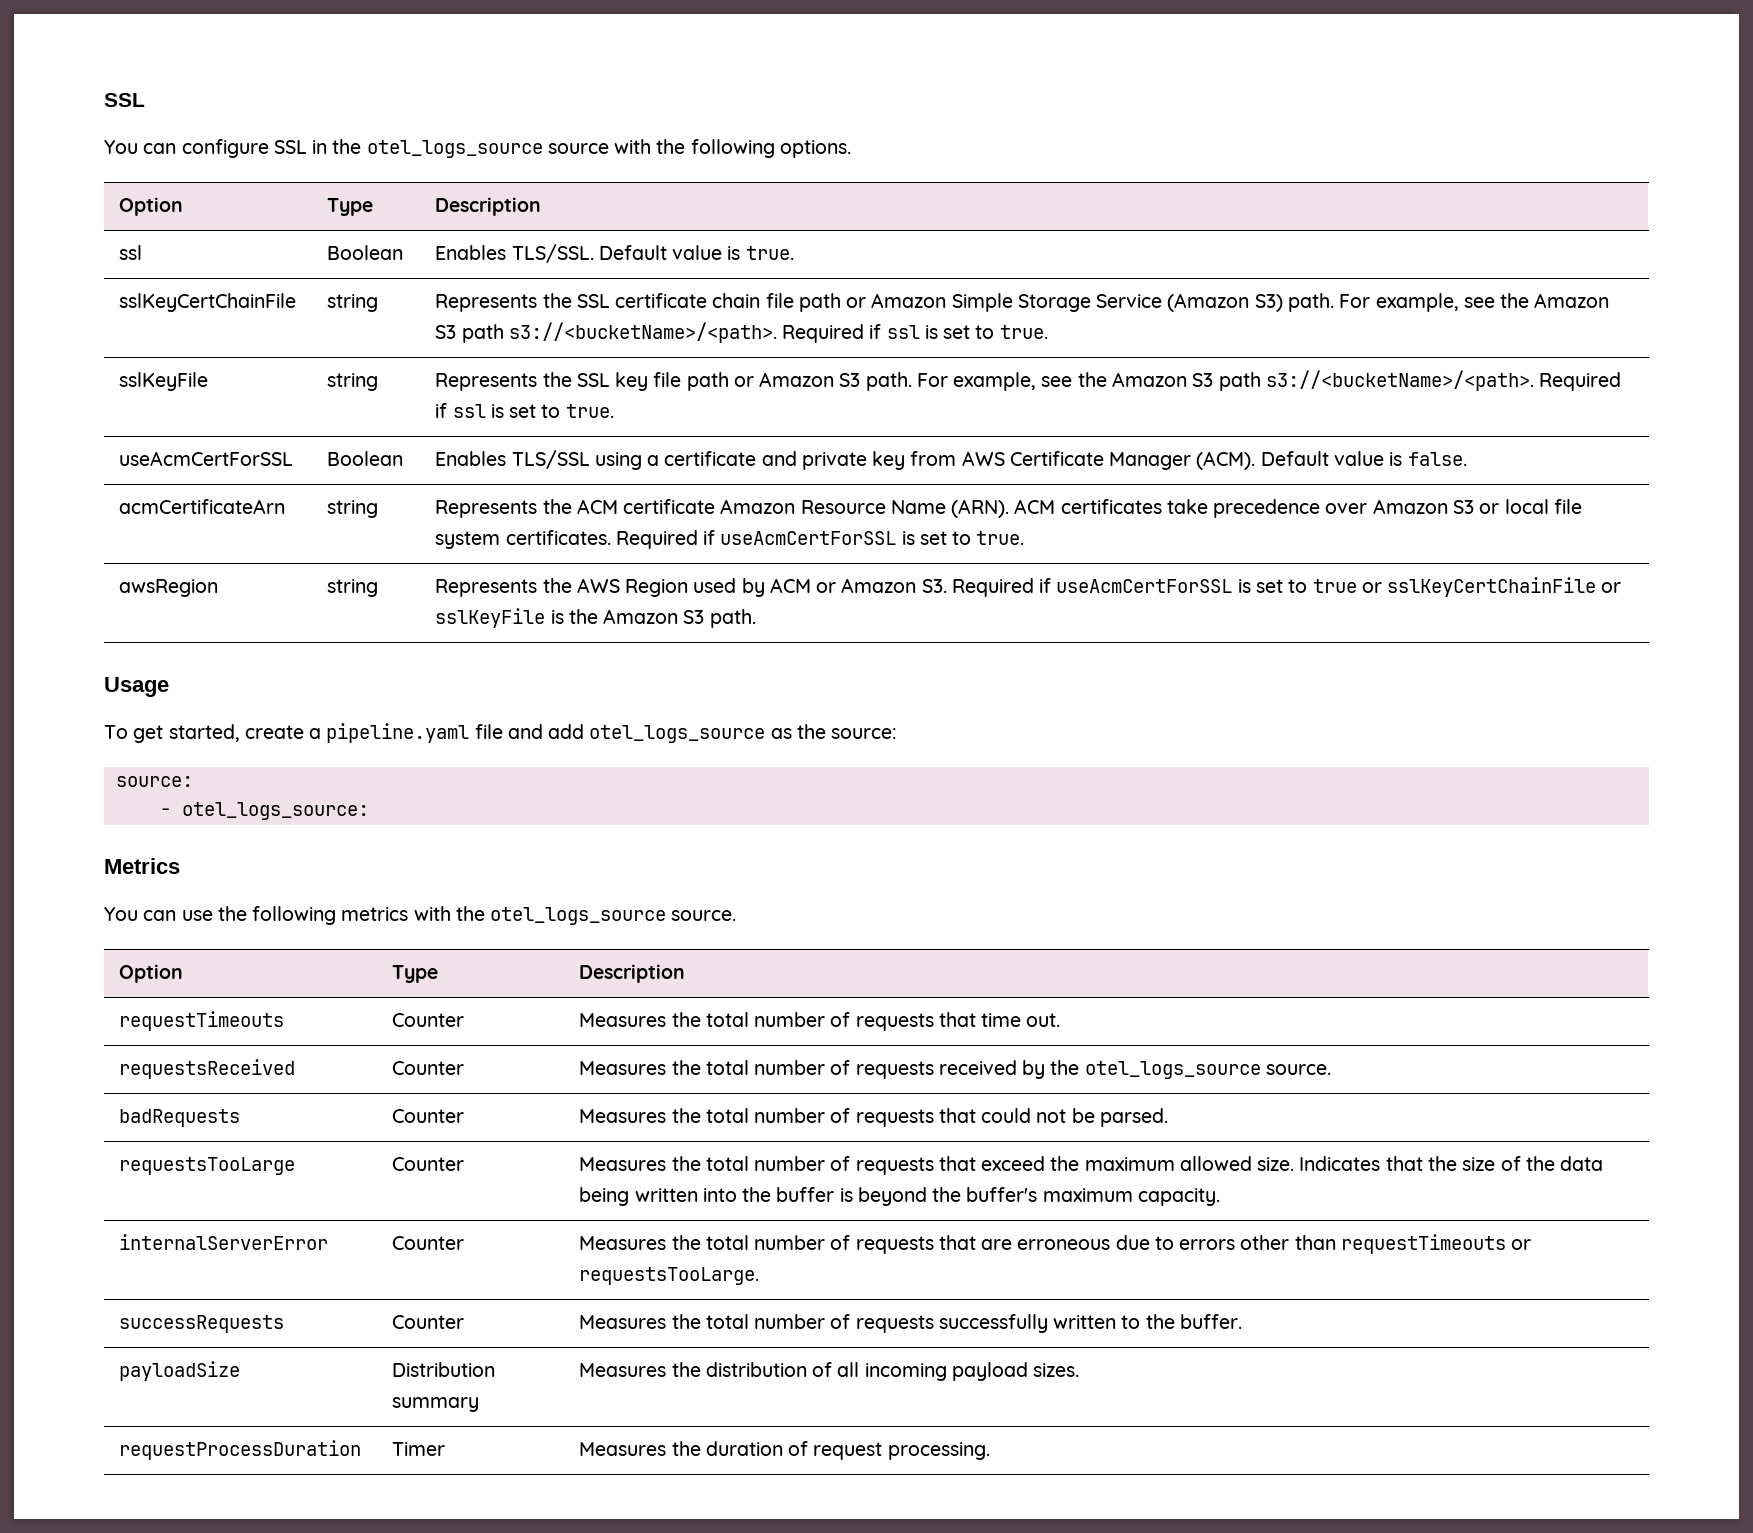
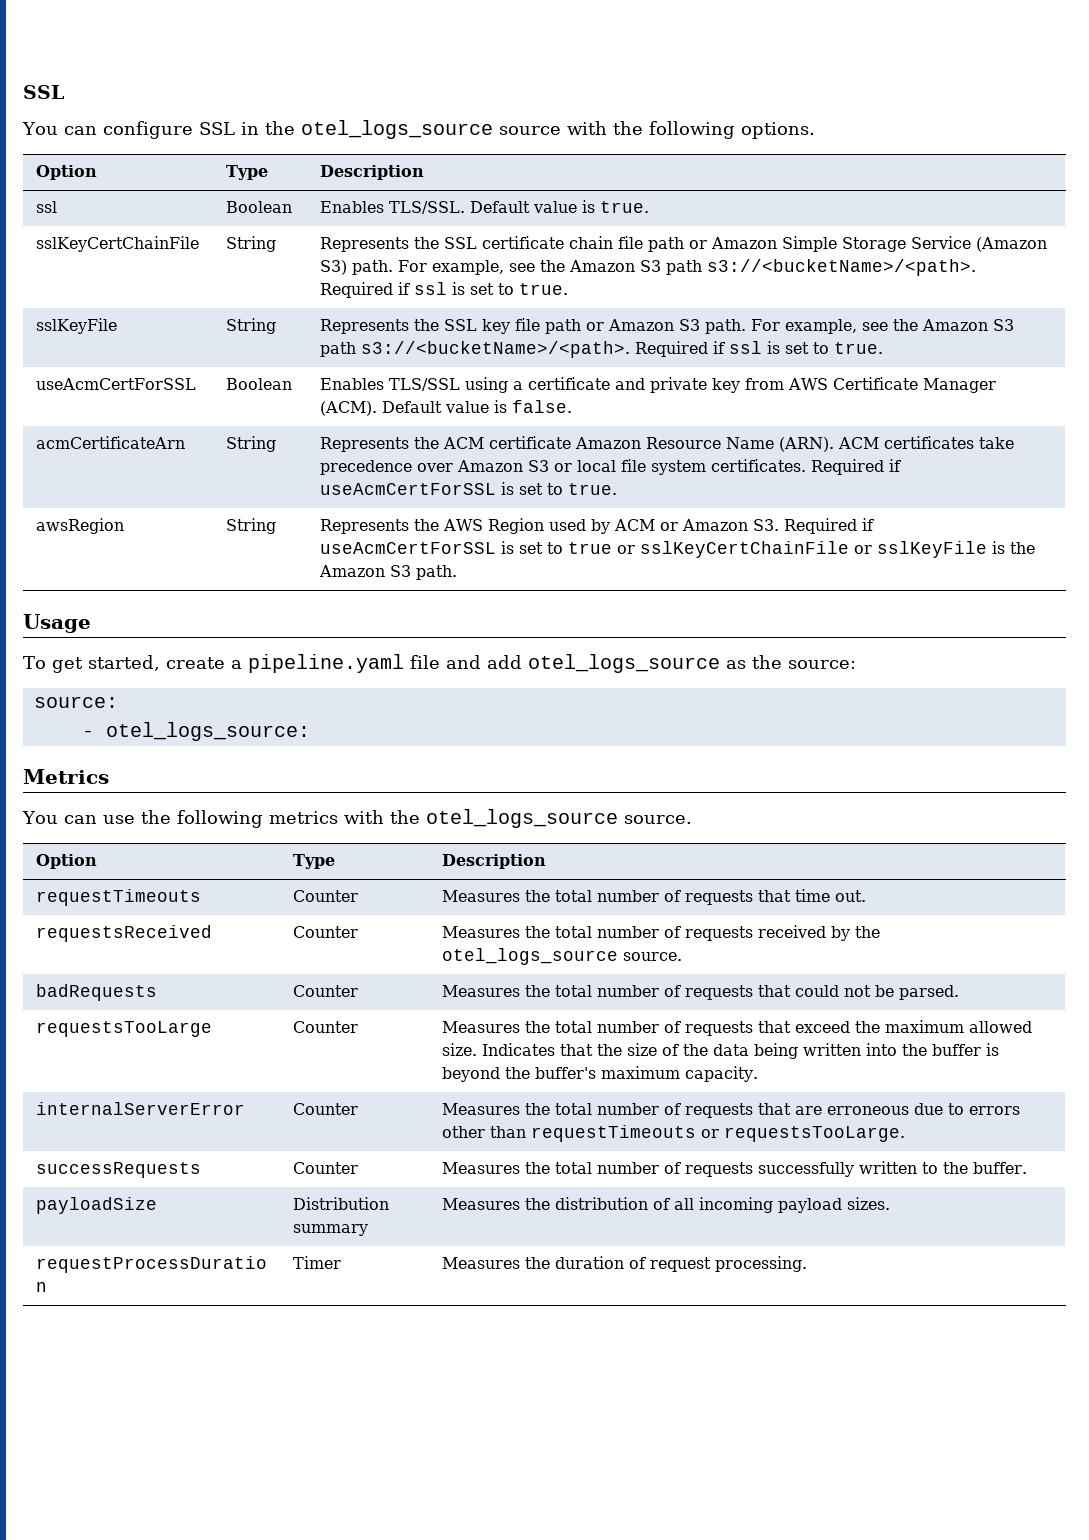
[327,294,379,312] string -> [226,236,277,252] String
[327,373,379,391] string -> [226,318,277,334] String
[327,500,379,518] string -> [226,436,277,452] String
[327,579,379,597] string -> [226,518,277,534] String

